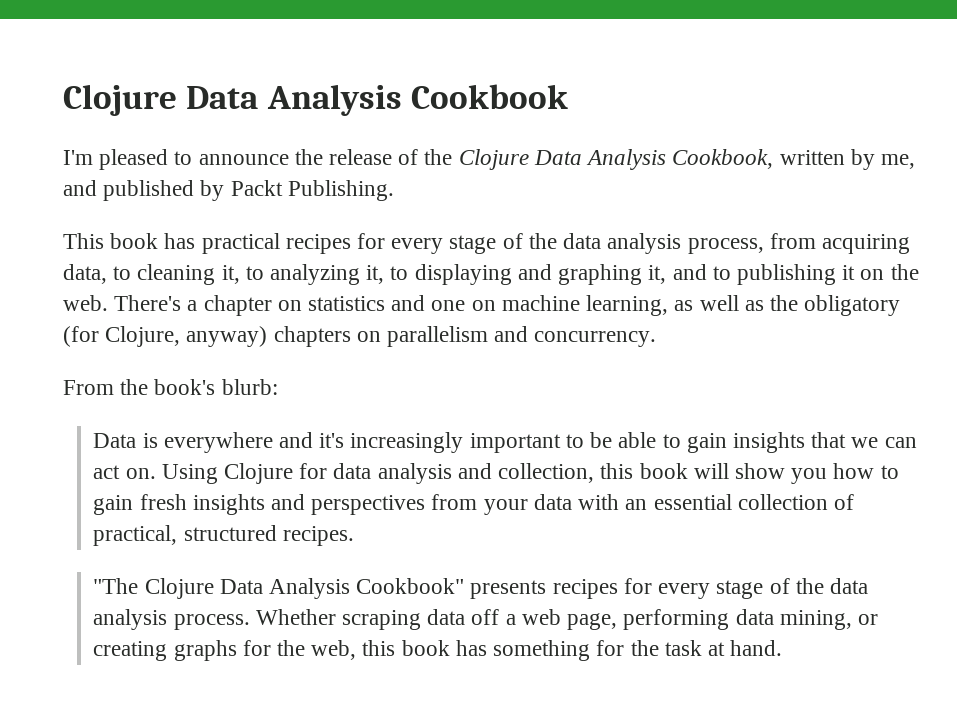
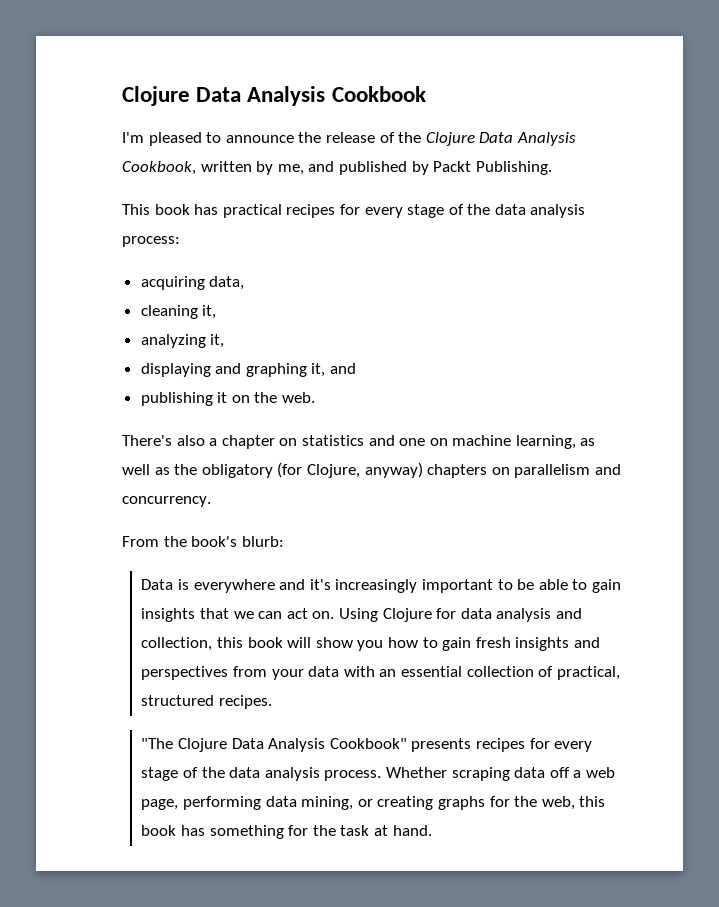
[687,233,816,254] process, from -> [122,236,180,247] process: //
[113,266,132,280] to -> (245, 283) //
[245,266,264,280] to -> (217, 312) //
[390,266,409,280] to -> (225, 341) //
[712,266,731,280] to -> (357, 368) //
[114,295,182,311] There's -> [122,435,205,446] // There's also

